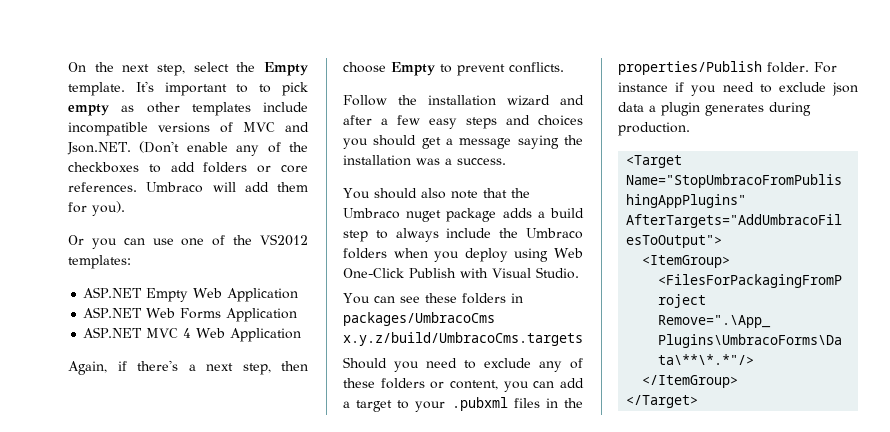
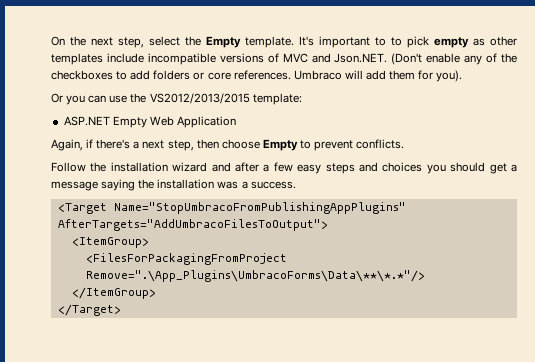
[181,234,308,246] [68,255,131,269] one of the VS2012 templates: -> [130,93,302,105] the VS2012/2013/2015 template:
[83,307,298,322] [83,327,302,342] // ASP.NET Web Forms Application // ASP.NET MVC 4 Web Application -> (236, 122) none
[343,188,530,199] [343,208,584,222] [343,228,583,242] [343,248,583,262] [343,267,579,279] [343,293,523,304] [343,312,495,326] [343,332,583,346] [343,357,583,372] [343,378,584,392] [343,397,583,412] [618,61,837,75] [618,82,858,96] [618,102,811,116] [618,122,690,136] // You should also note that the Umbraco nuget package adds a build step to always include the Umbraco folders when you deploy using Web One-Click Publish with Visual Studio. // You can see these folders in packages/UmbracoCms x.y.z/build/UmbracoCms.targets // Should you need to exclude any of these folders or content, you can add a target to your .pubxml files in the properties/Publish folder. For instance if you need to exclude json data a plugin generates during production. -> (296, 185) none

